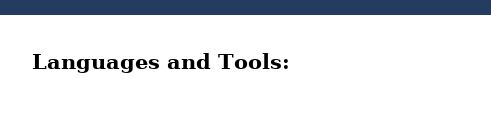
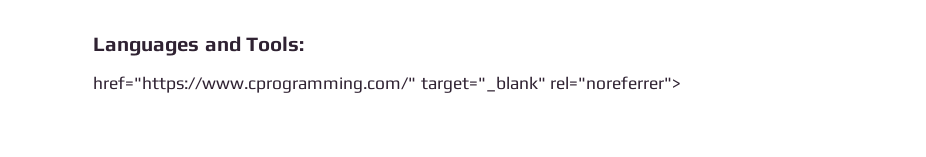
(290, 61) none -> [93,76,682,93] // href="https://www.cprogramming.com/" target="_blank" rel="noreferrer">

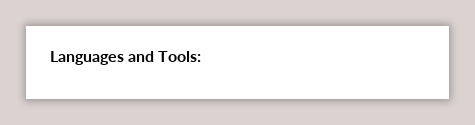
[93,76,682,93] // href="https://www.cprogramming.com/" target="_blank" rel="noreferrer"> -> (202, 56) none

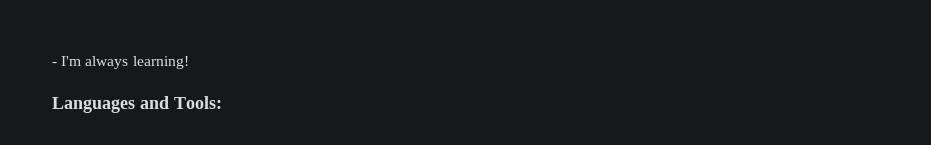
(50, 58) none -> [52,56,189,69] - I'm always learning! //

